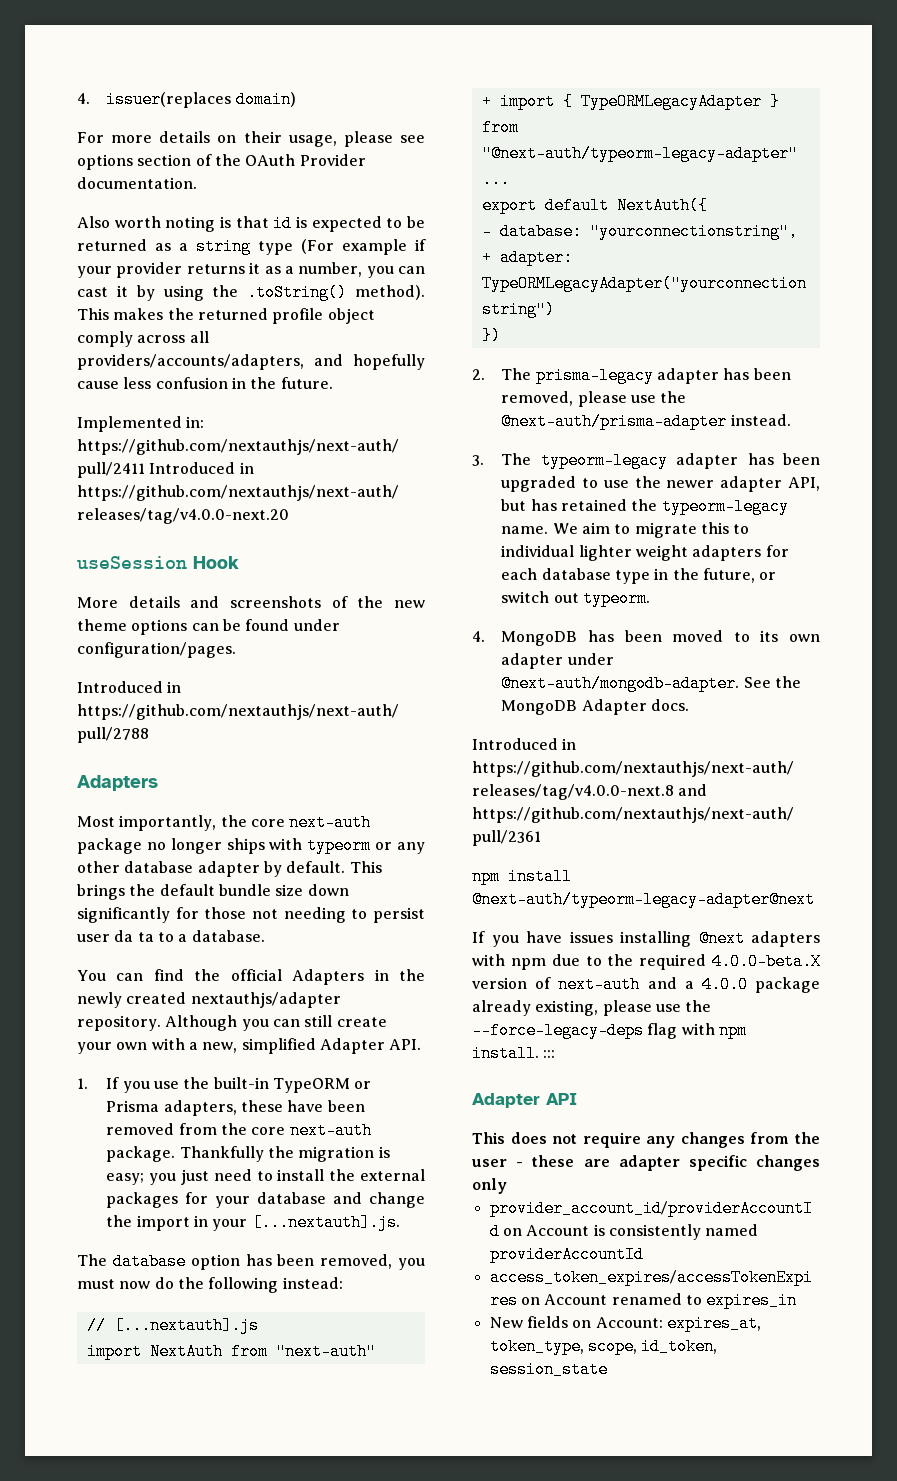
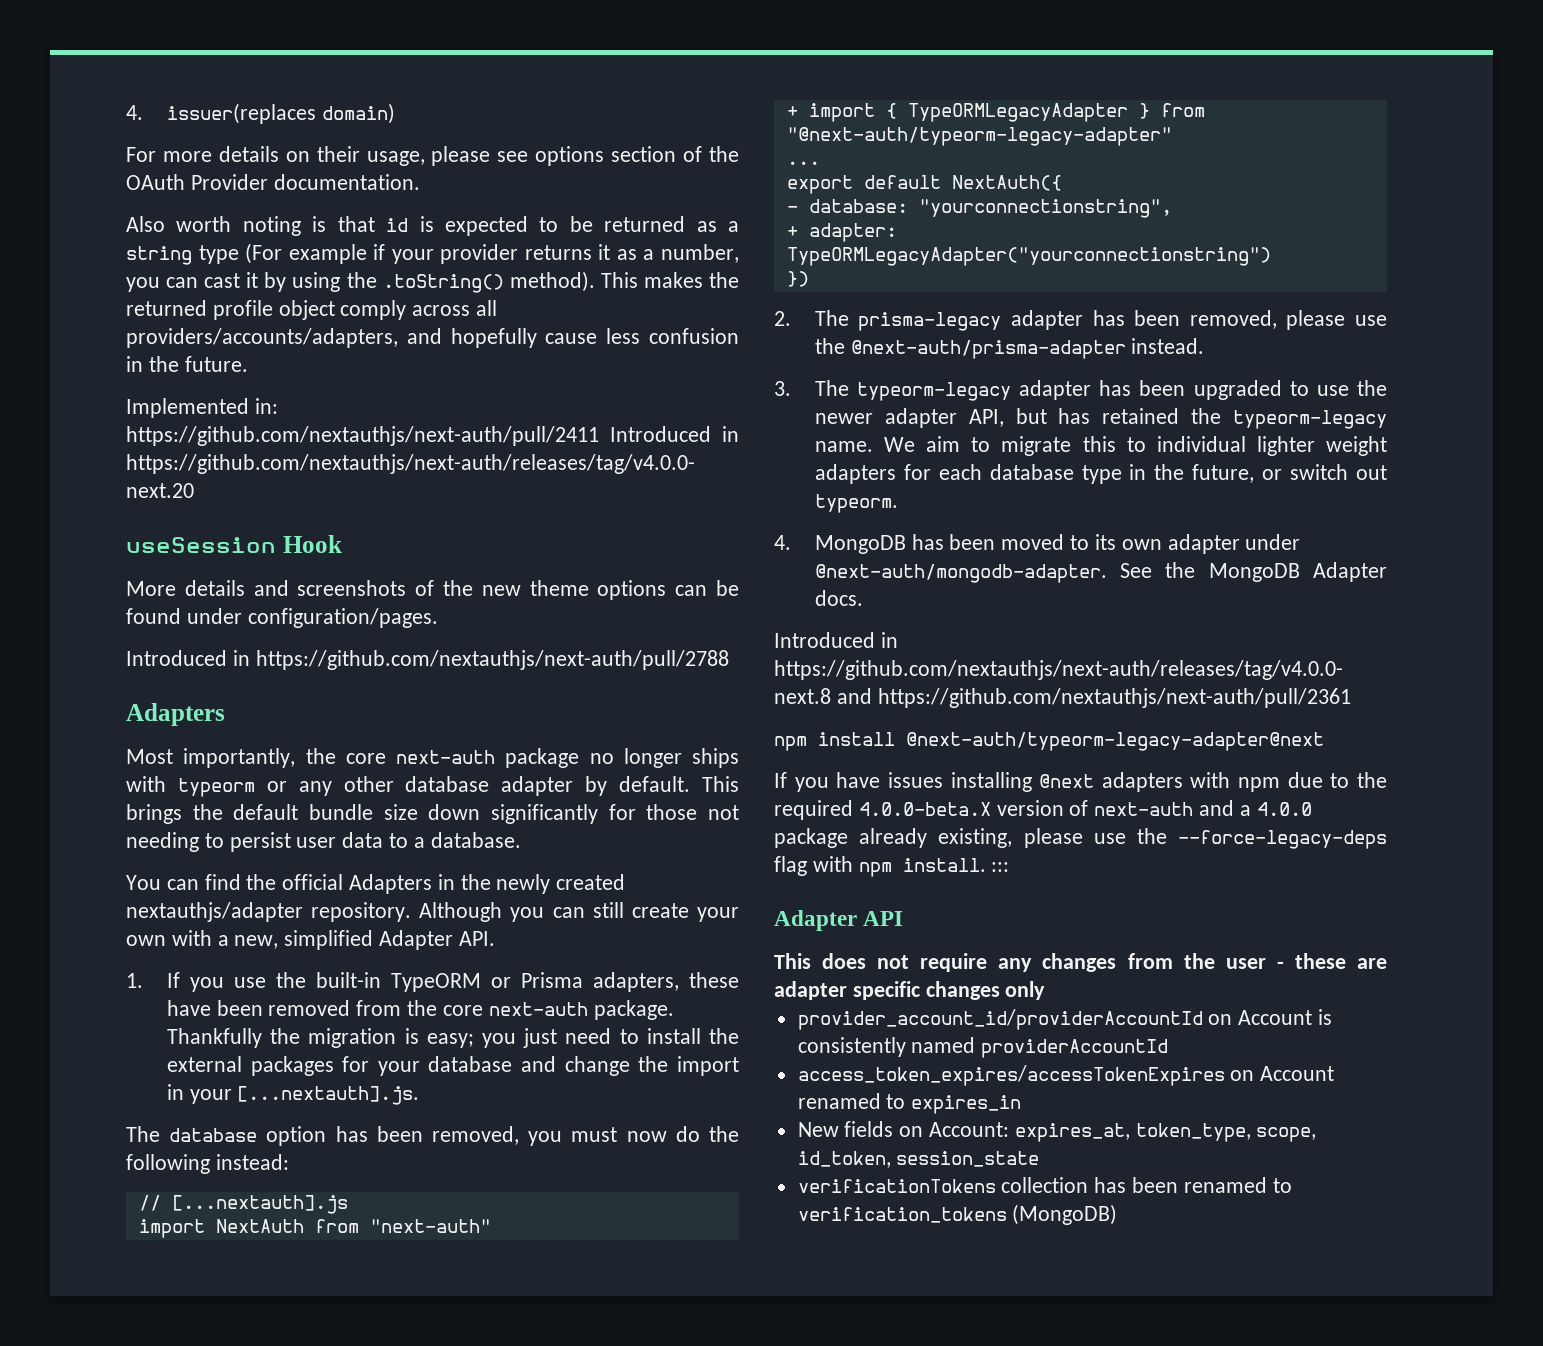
[114,930,154,942] da ta -> [342,832,384,848] data
(608, 1369) none -> [797,1177,1292,1193] [797,1204,1118,1225] // verificationTokens collection has been renamed to verification_tokens (MongoDB)

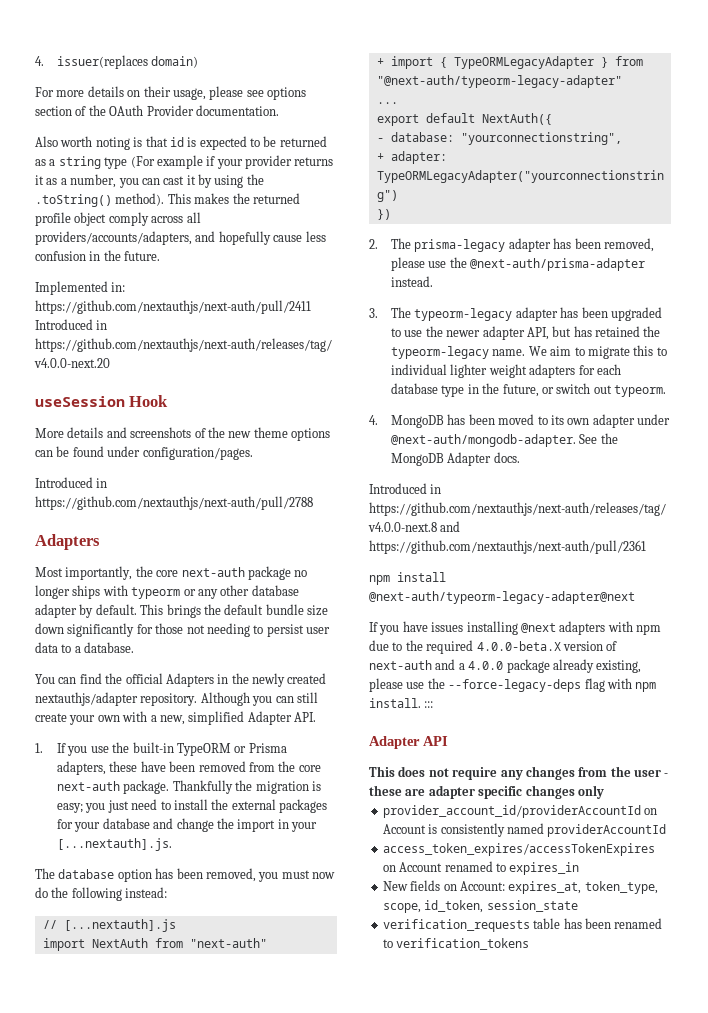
[797,1177,1089,1193] verificationTokens collection -> [382,918,561,932] verification_requests table
[1012,1204,1118,1225] (MongoDB) -> (530, 944) none

